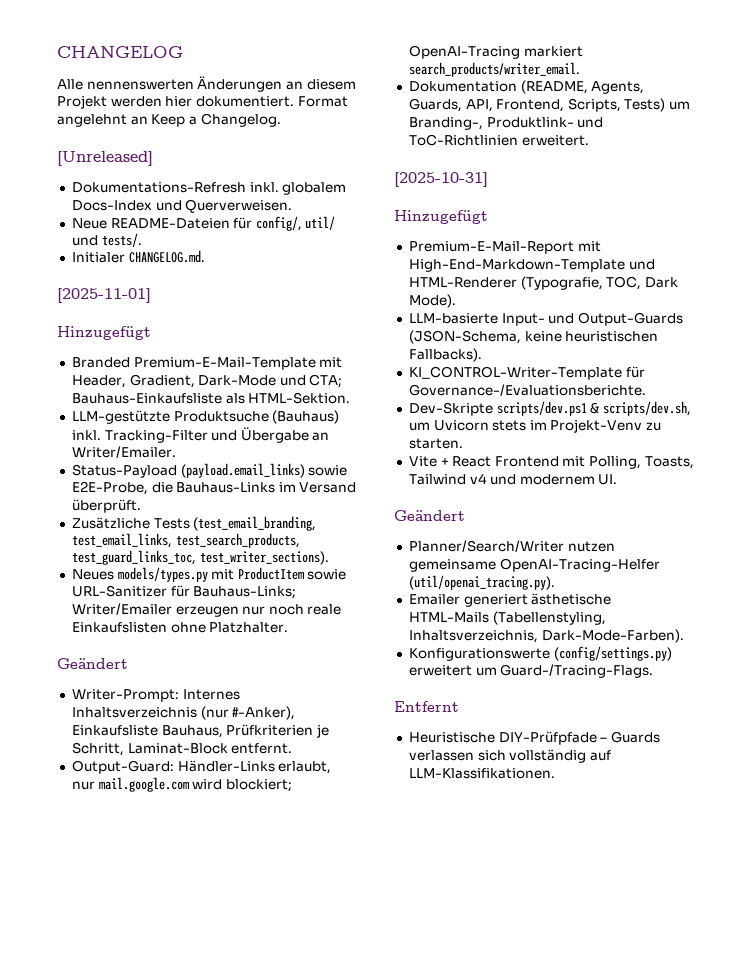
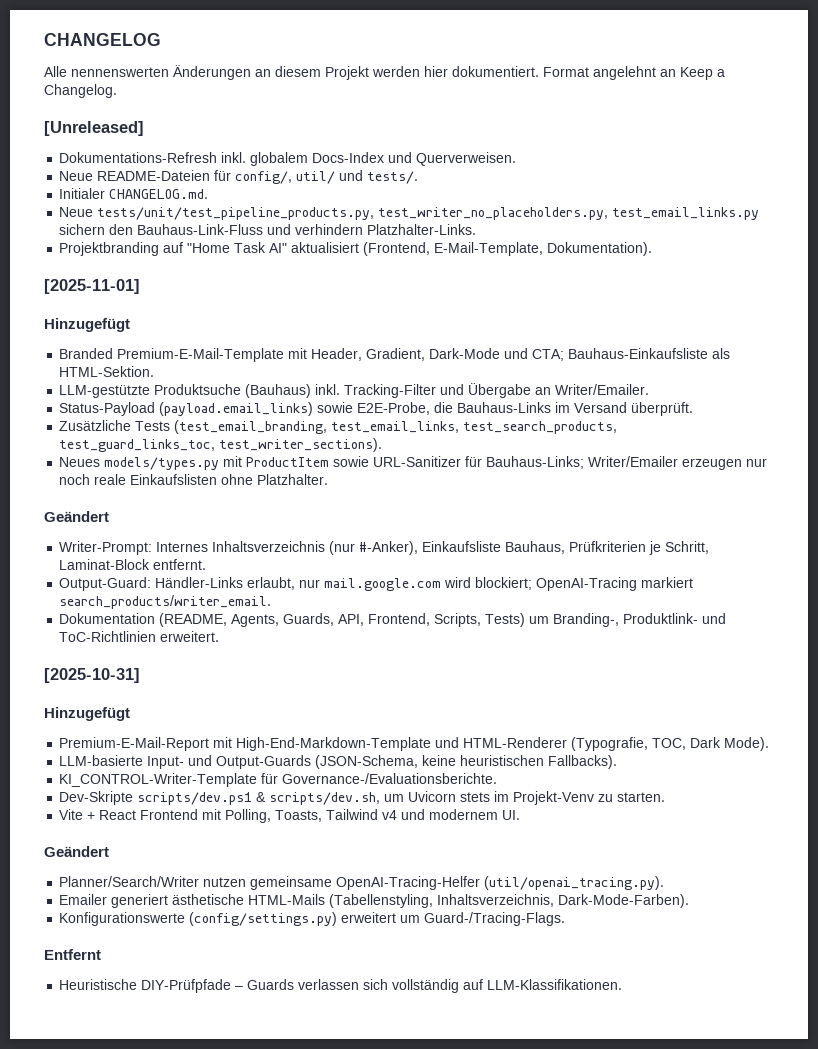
(205, 256) none -> [59,207,760,220] [59,224,477,235] [59,242,653,256] // Neue tests/unit/test_pipeline_products.py, test_writer_no_placeholders.py, test_email_links.py sichern den Bauhaus-Link-Fluss und verhindern Platzhalter-Links. // Projektbranding auf "Home Task AI" aktualisiert (Frontend, E-Mail-Template, Dokumentation).

